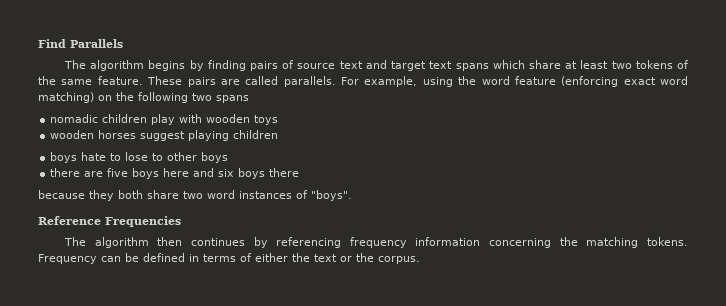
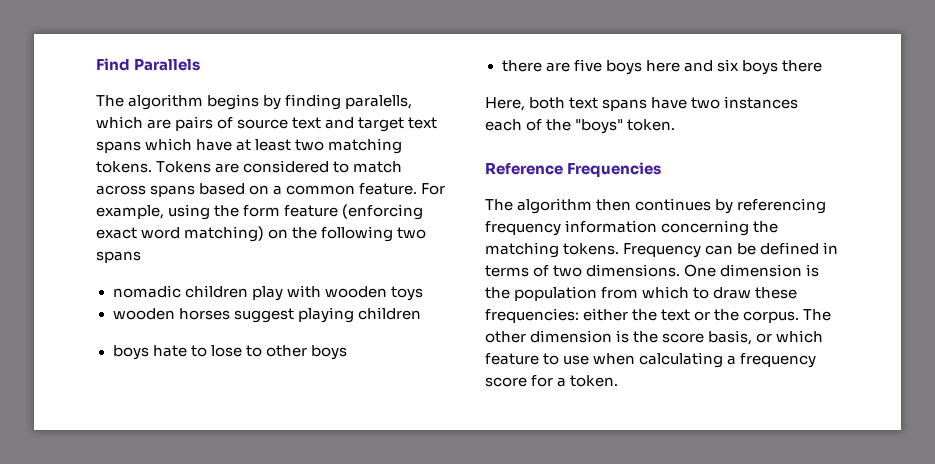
(246, 65) none -> [345,95,413,109] [96,116,172,129] paralells, which are
[528,60,561,69] share -> [196,139,233,151] have
[635,60,690,69] [38,76,336,87] tokens of the same feature. These pairs are called parallels. -> [328,138,403,154] [96,160,403,173] [96,183,418,197] matching tokens. Tokens are considered to match across spans based on a common feature.
[481,76,510,85] word -> [243,205,281,217] form
[38,190,352,201] because they both share two word instances of "boys". -> [485,96,799,111] [485,119,676,134] Here, both text spans have two instances each of the "boys" token.
(252, 257) none -> [553,264,820,277] [485,286,798,301] [485,308,579,323] two dimensions. One dimension is the population from which to draw these frequencies:
(420, 260) none -> [803,309,832,321] [485,330,824,345] [485,352,817,368] [485,375,619,387] The other dimension is the score basis, or which feature to use when calculating a frequency score for a token.

